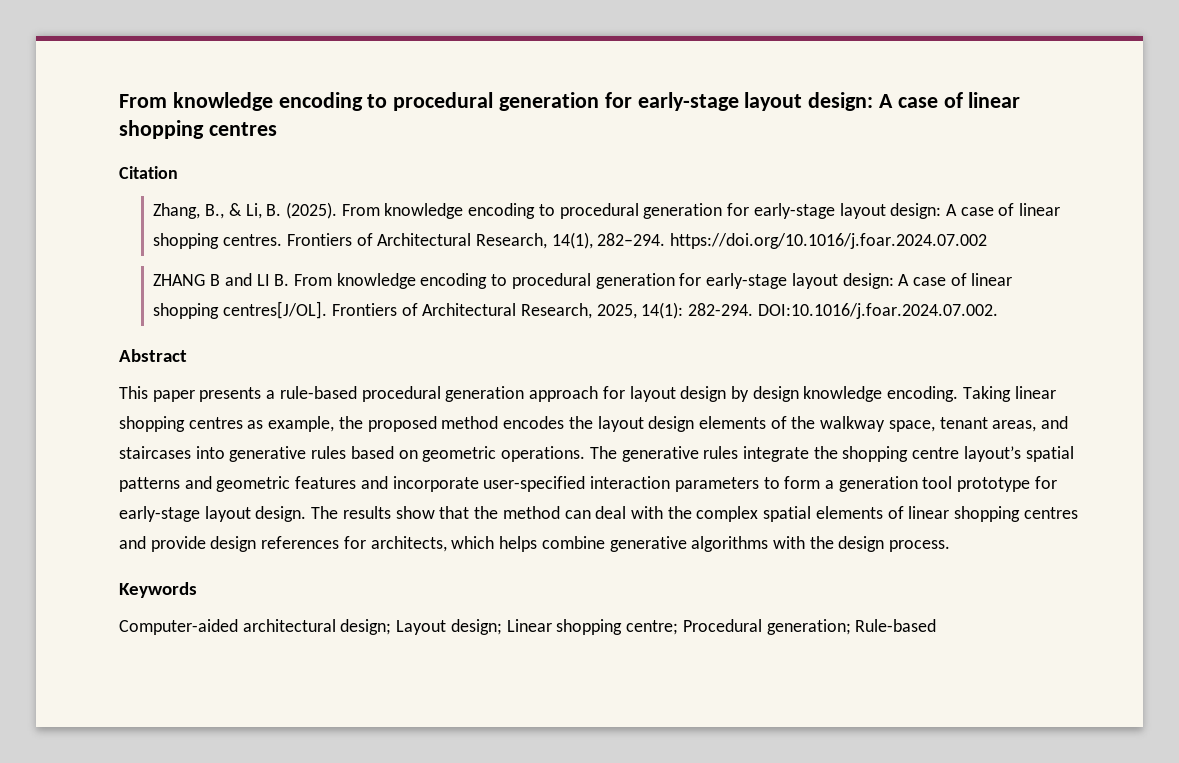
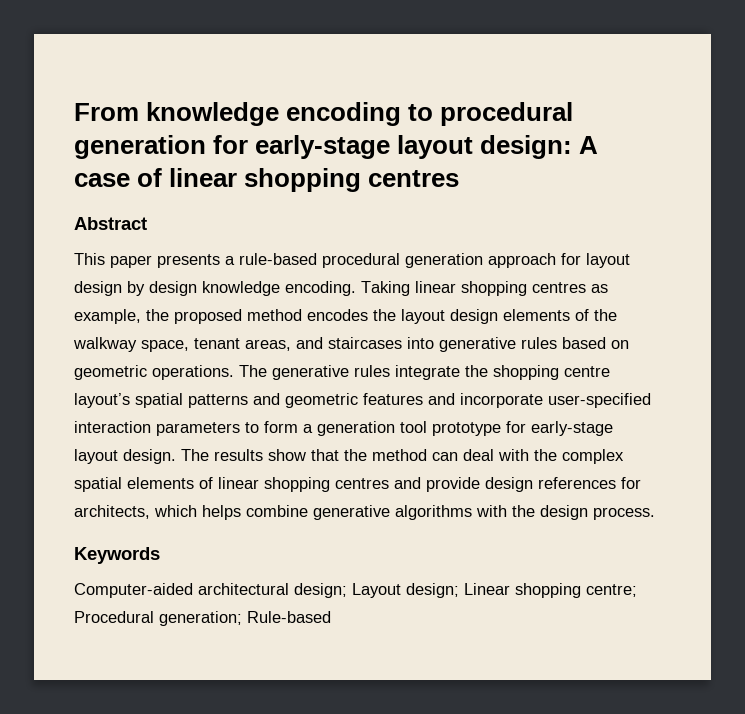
[119,166,178,179] [153,202,1061,219] [153,232,988,249] [153,273,1013,289] [153,301,998,319] // Citation // Zhang, B., & Li, B. (2025). From knowledge encoding to procedural generation for early-stage layout design: A case of linear shopping centres. Frontiers of Architectural Research, 14(1), 282–294. https://doi.org/10.1016/j.foar.2024.07.002 // ZHANG B and LI B. From knowledge encoding to procedural generation for early-stage layout design: A case of linear shopping centres[J/OL]. Frontiers of Architectural Research, 2025, 14(1): 282-294. DOI:10.1016/j.foar.2024.07.002. -> (460, 178) none

